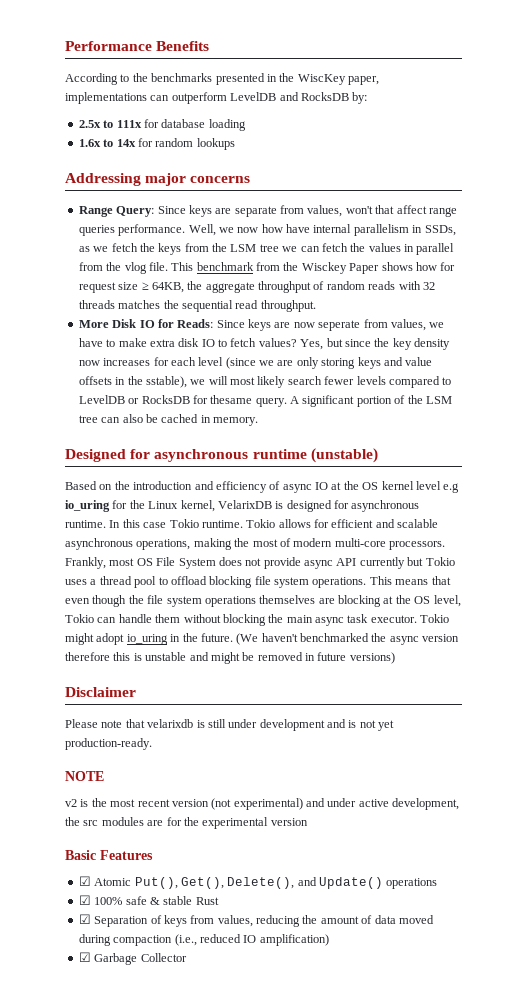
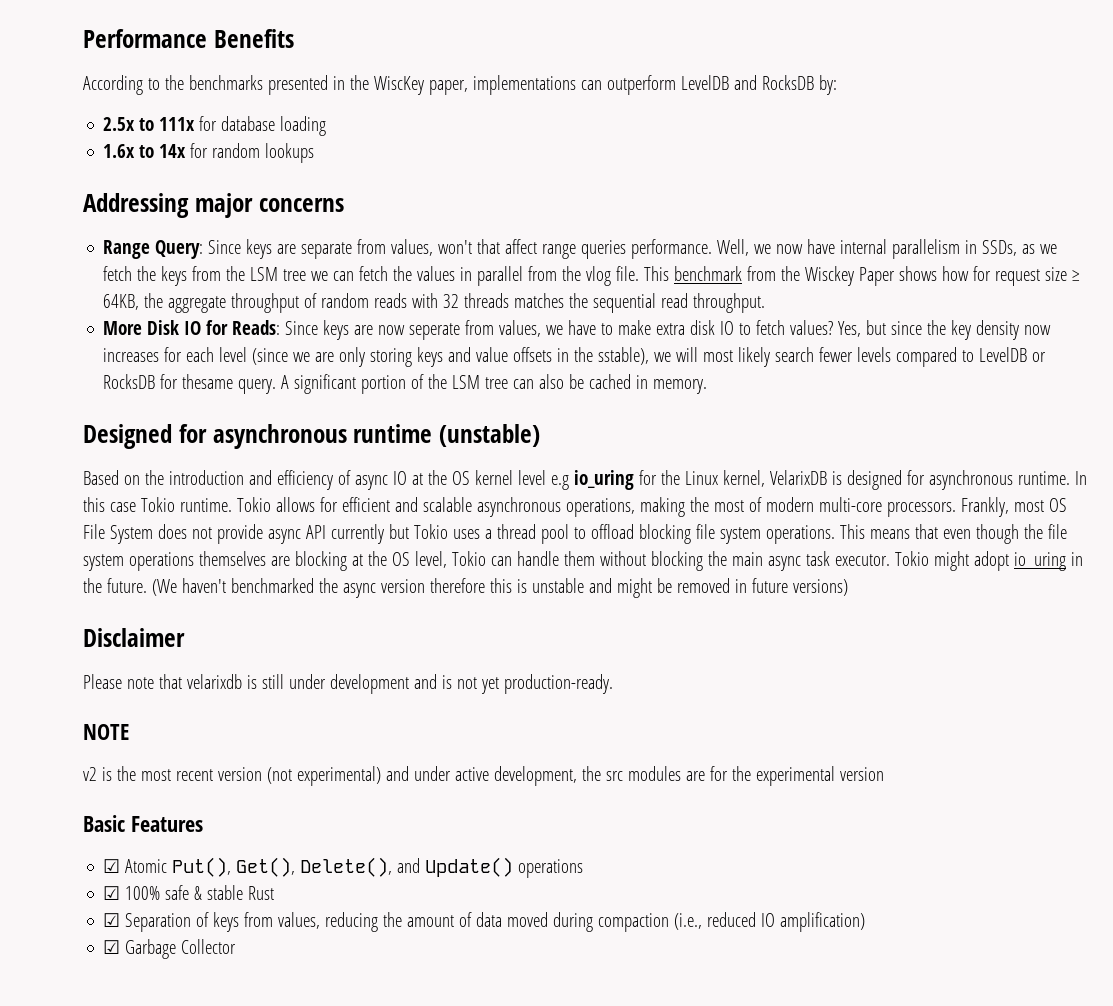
[261,224,283,233] how -> (804, 249) none

